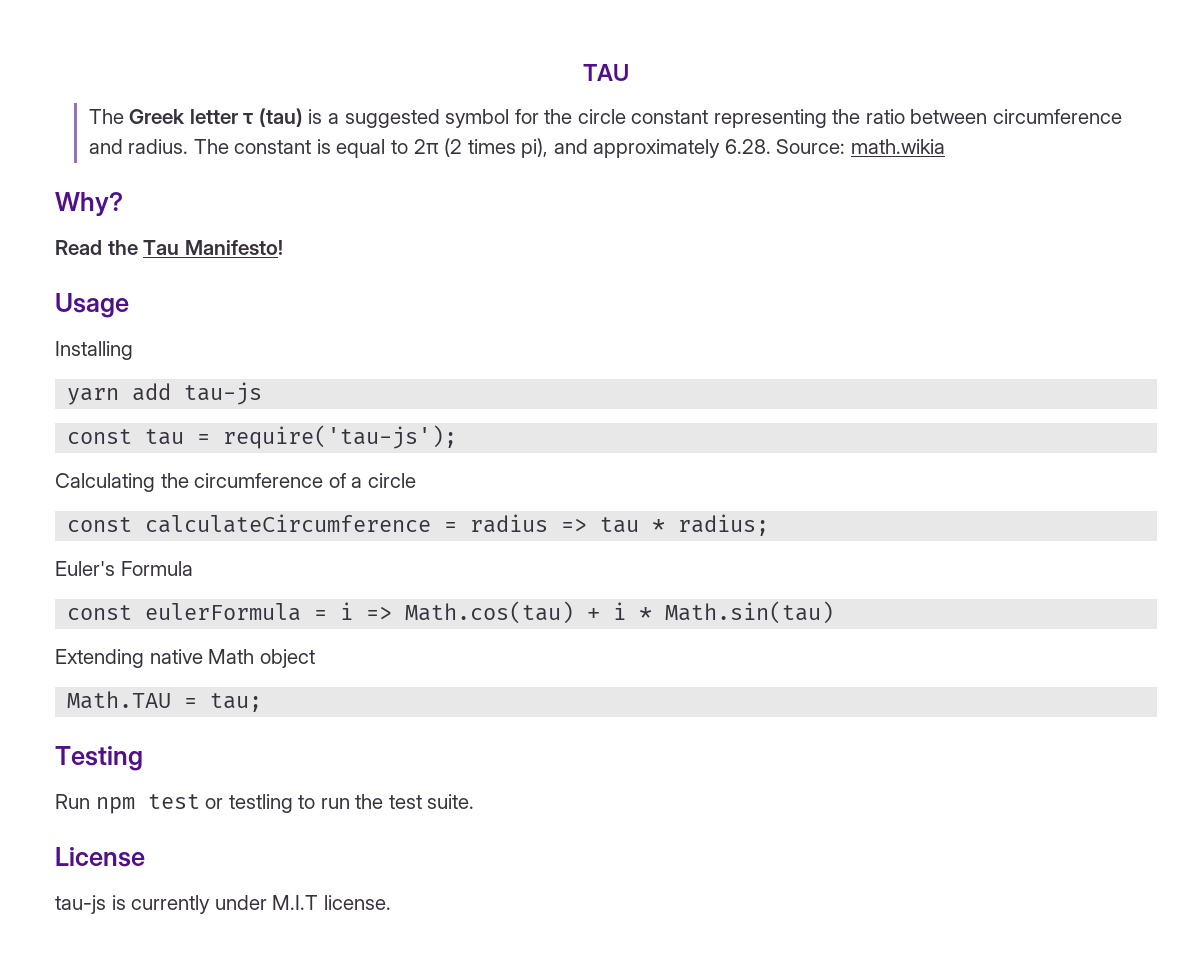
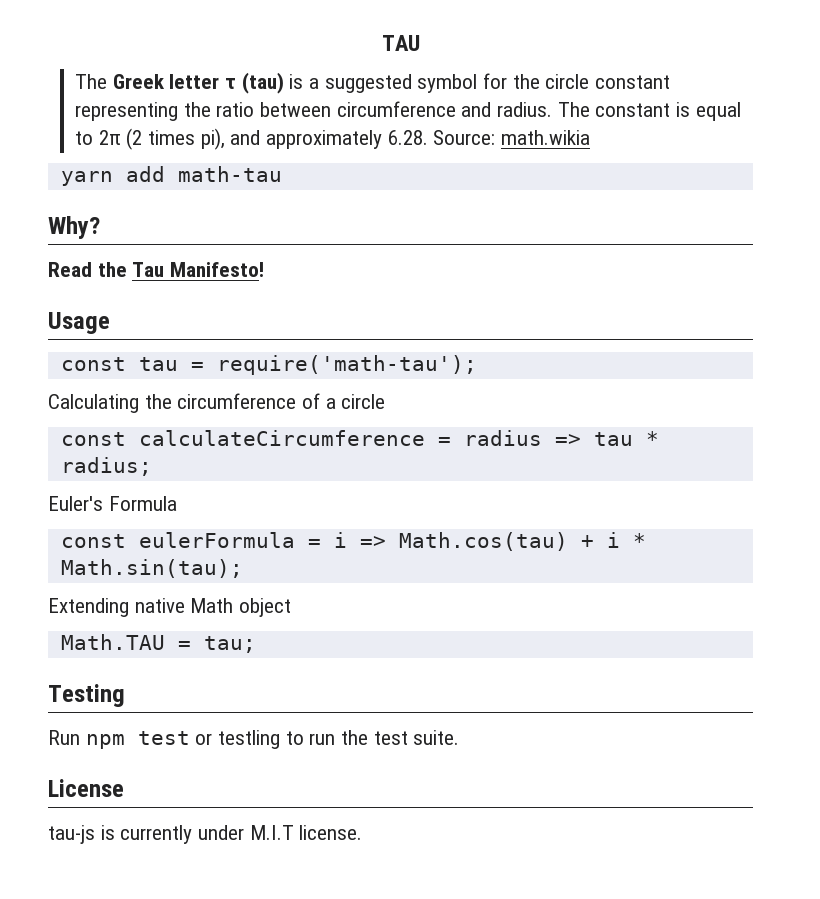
(945, 146) none -> [60,166,282,186] // yarn add math-tau
[55,341,133,360] [67,382,263,405] // Installing // yarn add tau-js -> (110, 323) none
[223,425,458,449] require('tau-js'); -> [216,355,477,375] require('math-tau');
[665,601,835,624] Math.sin(tau) -> [60,559,243,578] Math.sin(tau);

